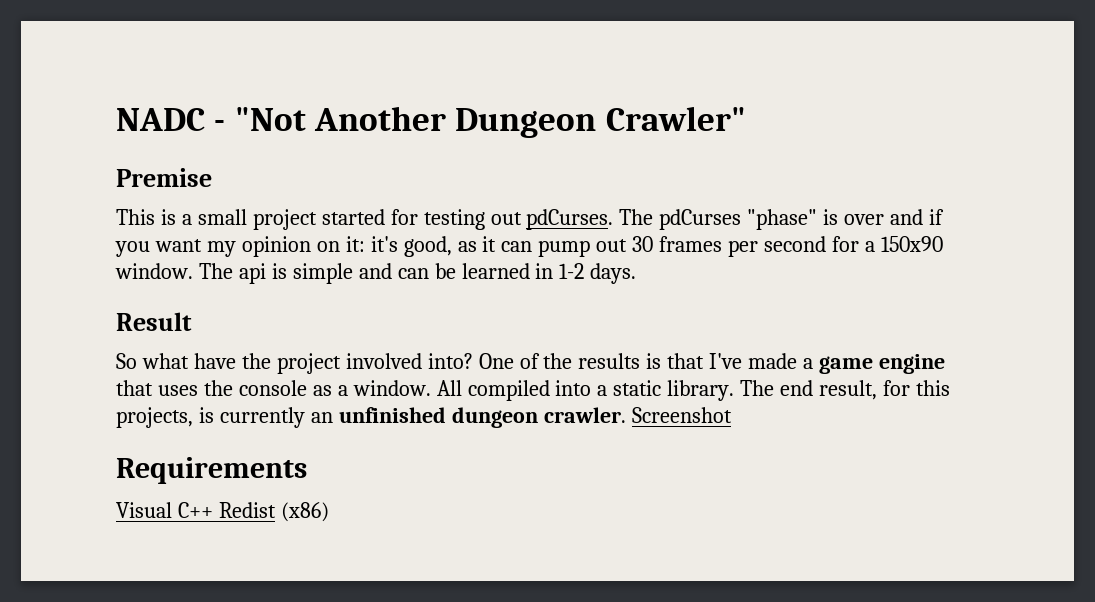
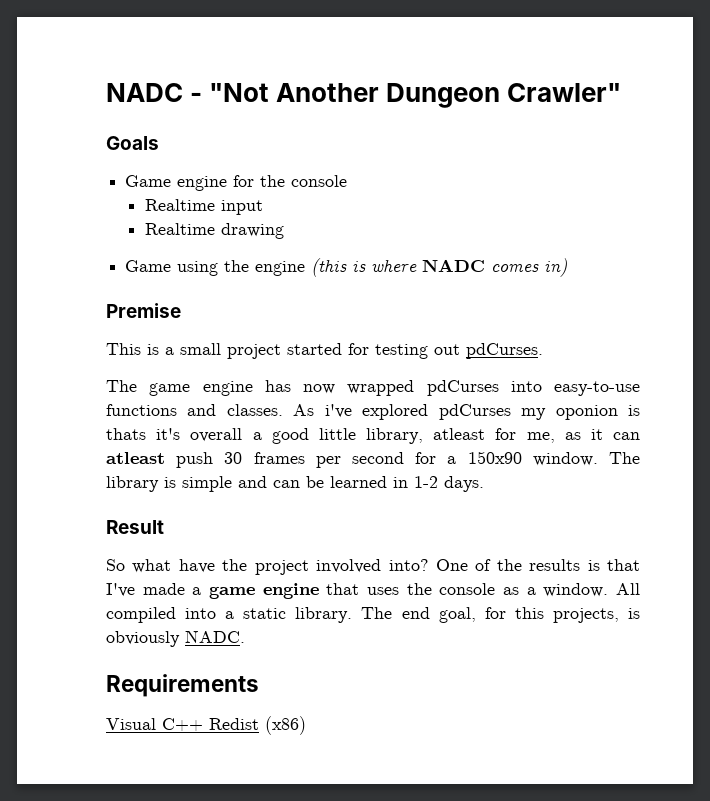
(746, 118) none -> [106,136,159,150] [125,175,348,191] [144,199,263,215] [144,223,284,239] [125,258,568,277] // Goals // Game engine for the console // Realtime input // Realtime drawing // Game using the engine (this is where NADC comes in)
[619,209,945,230] [115,236,452,257] The pdCurses "phase" is over and if you want my opinion on it: it's good, -> [106,380,640,396] [106,404,640,420] [106,428,555,444] // The game engine has now wrapped pdCurses into easy-to-use functions and classes. As i've explored pdCurses my oponion is thats it's overall a good little library, atleast for me,
[538,239,628,257] pump out -> [106,452,214,468] atleast push
[238,263,266,284] api -> [106,476,159,492] library
[819,380,878,400] result, -> [438,607,476,623] goal,
[219,407,732,428] currently an unfinished dungeon crawler. Screenshot -> [106,630,245,647] obviously NADC.

